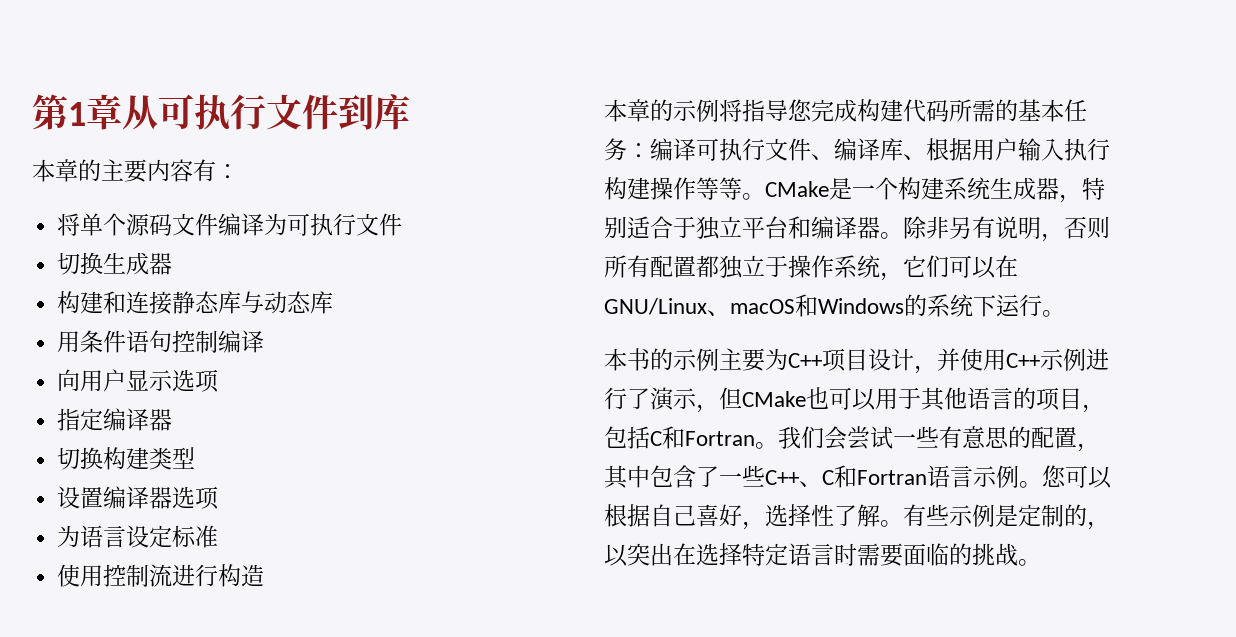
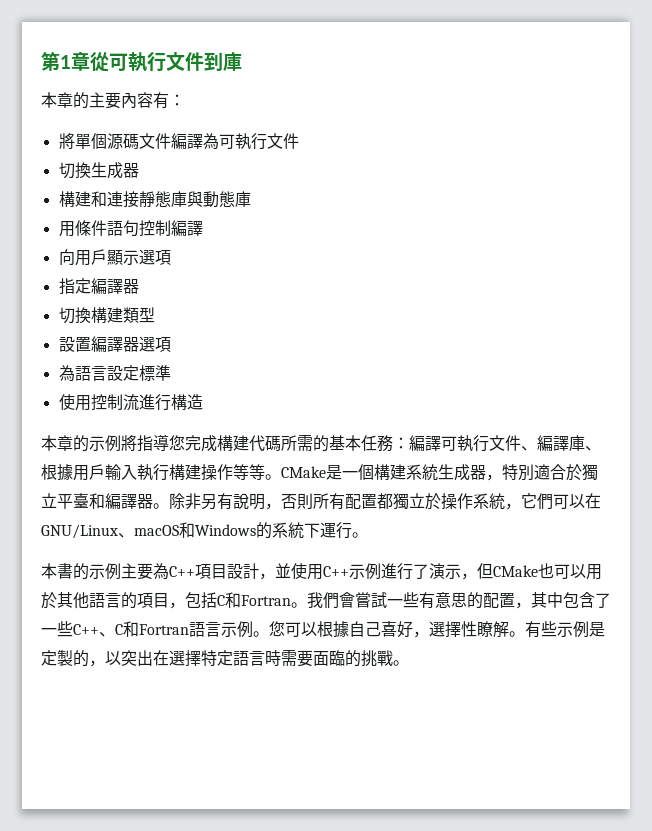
[122,94,230,130] 从可执 -> [90,52,147,72] 從可執
[374,94,410,130] 库 -> [223,52,242,71] 庫
[147,159,170,181] 内 -> [121,93,137,109] 內
[57,213,334,236] 将单个源码文件编译为可执 -> [58,133,251,150] 將單個源碼文件編譯為可執
[80,252,104,275] 换 -> [74,162,91,179] 換
[57,291,334,314] [57,330,265,353] 构建和连接静态库与动态库 // 用条件语句控制编译 -> [58,191,251,208] [58,220,203,237] 構建和連接靜態庫與動態庫 // 用條件語句控制編譯
[103,369,220,393] 户显示选项 -> [90,249,171,265] 戶顯示選項
[103,408,150,431] 编译 -> [90,278,123,294] 編譯
[80,447,173,470] 换构建类 -> [74,307,139,324] 換構建類
[57,486,220,510] [57,525,219,548] 设置编译器选项 // 为语言设定标准 -> [58,336,171,352] [58,365,171,382] 設置編譯器選項 // 為語言設定標準
[172,564,242,587] 进行构 -> [138,394,187,411] 進行構
[719,99,1087,122] [604,138,1110,161] [604,177,627,200] 将指导您完成构建代码所需的基本任务：编译可执行文件、编译库、根据用户输入执行构 -> [121,434,601,452] [41,464,185,481] 將指導您完成構建代碼所需的基本任務：編譯可執行文件、編譯庫、根據用戶輸入執行構
[875,177,1105,203] [604,216,1110,242] [604,255,949,281] 个构建系统生成器，特别适合于独立平台和编译器。除非另有说明，否则所有配置都独立于操作系统，它们 -> [358,464,598,481] [41,493,553,510] 個構建系統生成器，特別適合於獨立平臺和編譯器。除非另有說明，否則所有配置都獨立於操作系統，它們
[950,294,1020,317] 统下运 -> [288,522,336,539] 統下運
[627,348,650,371] 书 -> [57,563,73,579] 書
[765,348,960,374] 为C++项目设计，并 -> [153,563,291,580] 為C++項目設計，並
[1086,348,1109,371] 进 -> [381,563,397,579] 進
[898,387,1060,411] 于其他语言的项 -> [41,592,153,609] 於其他語言的項
[801,426,893,450] 们会尝试 -> [323,592,387,609] 們會嘗試
[927,465,950,488] 语 -> [189,622,205,637] 語
[627,504,650,527] 据 -> [333,621,349,638] 據
[765,504,857,527] 选择性了 -> [429,621,493,638] 選擇性瞭
[1041,504,1064,527] 制 -> [57,650,73,666] 製
[696,543,1018,567] 选择特定语言时需要面临的挑战 -> [169,650,393,667] 選擇特定語言時需要面臨的挑戰

